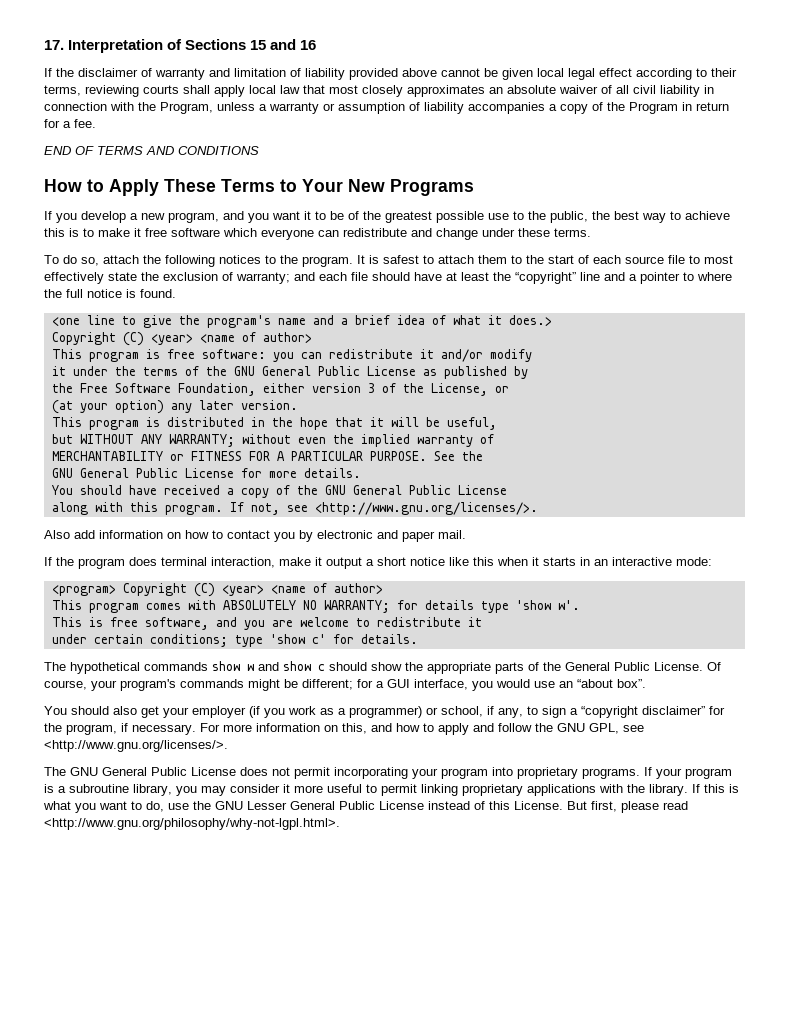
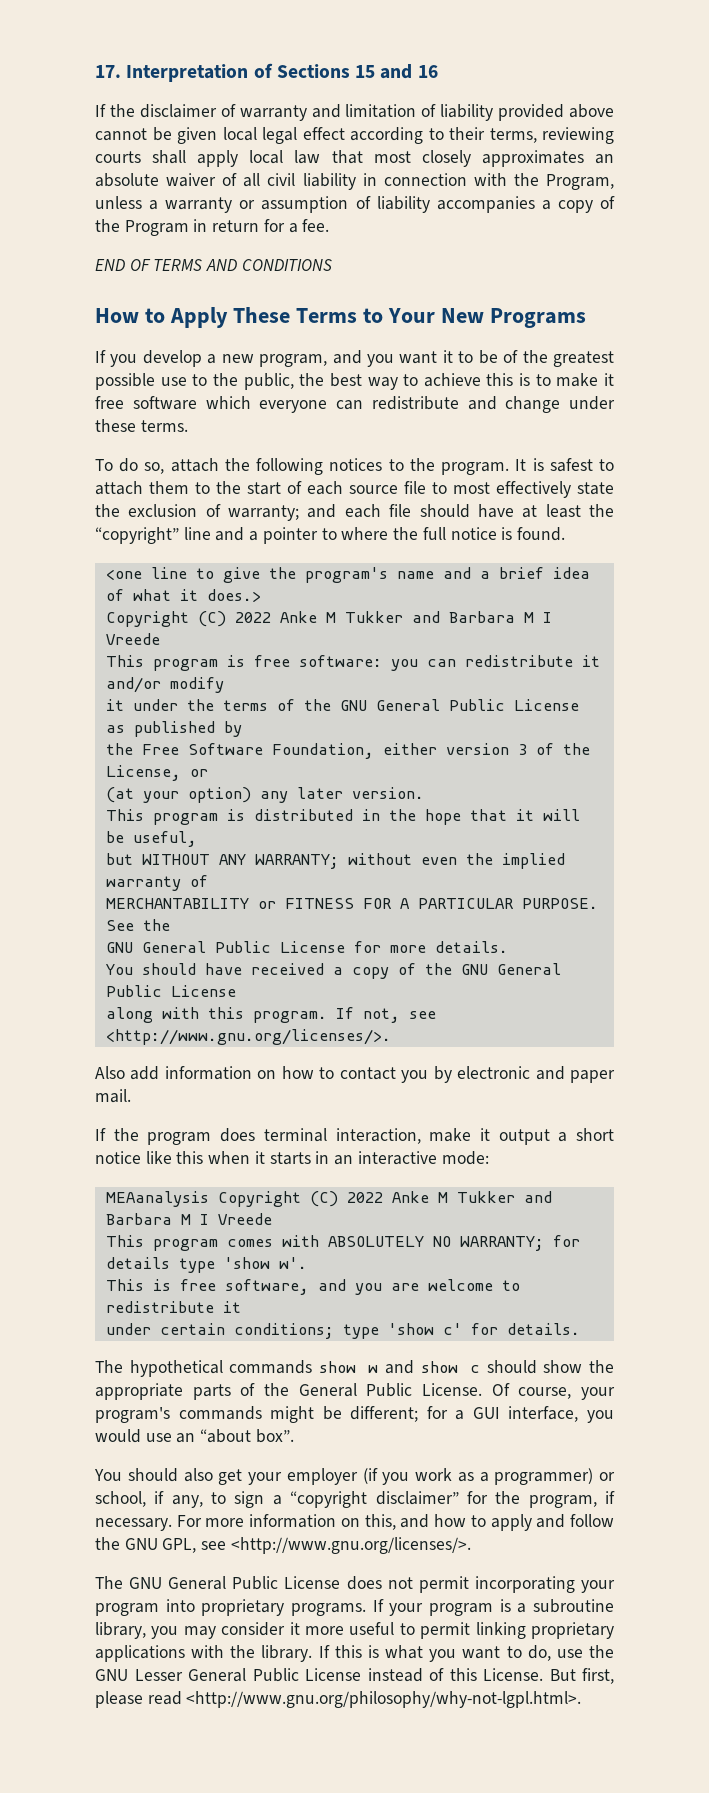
[150,332,312,345] <year> <name of author> -> [234,611,552,623] [105,633,160,645] 2022 Anke M Tukker and Barbara M I Vreede
[51,583,383,597] <program> Copyright (C) <year> <name of author> -> [105,1191,552,1207] [105,1213,272,1225] MEAanalysis Copyright (C) 2022 Anke M Tukker and Barbara M I Vreede

